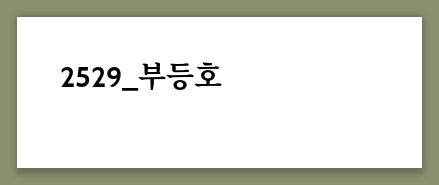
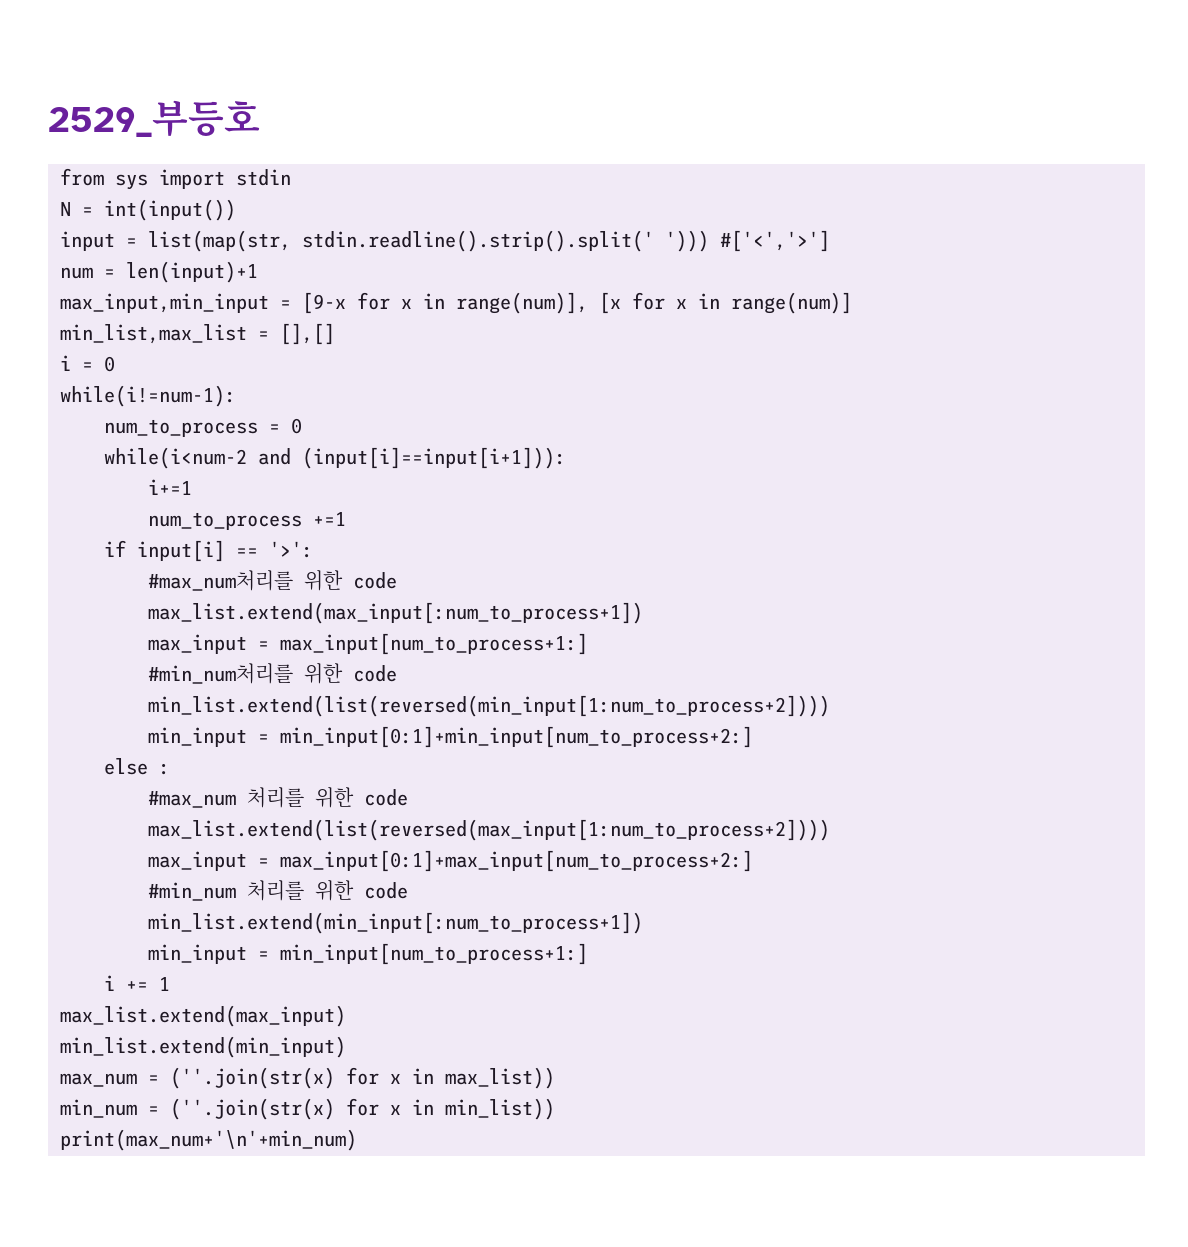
(222, 76) none -> [60,168,292,190] [60,199,237,221] [60,230,831,252] [60,261,259,283] [60,292,853,314] [60,323,336,345] [60,355,116,372] [60,385,237,407] [104,418,303,437] [104,447,567,469] [148,479,193,495] [148,512,347,530] [104,540,314,562] [148,570,398,591] [148,602,644,624] [148,633,589,655] [148,663,398,684] [148,695,831,717] [148,726,754,748] [104,758,171,775] [148,787,409,808] [148,819,831,841] [148,850,754,872] [148,880,409,901] [148,912,644,934] [148,943,589,965] [104,975,171,991] [60,1005,347,1027] [60,1036,347,1058] [60,1067,556,1089] [60,1098,556,1120] [60,1129,358,1151] // from sys import stdin // N = int(input()) // input = list(map(str, stdin.readline().strip().split(' '))) #['<','>'] // num = len(input)+1 // max_input,min_input = [9-x for x in range(num)], [x for x in range(num)] // min_list,max_list = [],[] // i = 0 // while(i!=num-1): // num_to_process = 0 // while(i<num-2 and (input[i]==input[i+1])): // i+=1 // num_to_process +=1 // if input[i] == '>': // #max_num처리를 위한 code // max_list.extend(max_input[:num_to_process+1]) // max_input = max_input[num_to_process+1:] // #min_num처리를 위한 code // min_list.extend(list(reversed(min_input[1:num_to_process+2]))) // min_input = min_input[0:1]+min_input[num_to_process+2:] // else : // #max_num 처리를 위한 code // max_list.extend(list(reversed(max_input[1:num_to_process+2]))) // max_input = max_input[0:1]+max_input[num_to_process+2:] // #min_num 처리를 위한 code // min_list.extend(min_input[:num_to_process+1]) // min_input = min_input[num_to_process+1:] // i += 1 // max_list.extend(max_input) // min_list.extend(min_input) // max_num = (''.join(str(x) for x in max_list)) // min_num = (''.join(str(x) for x in min_list)) // print(max_num+'\n'+min_num)

